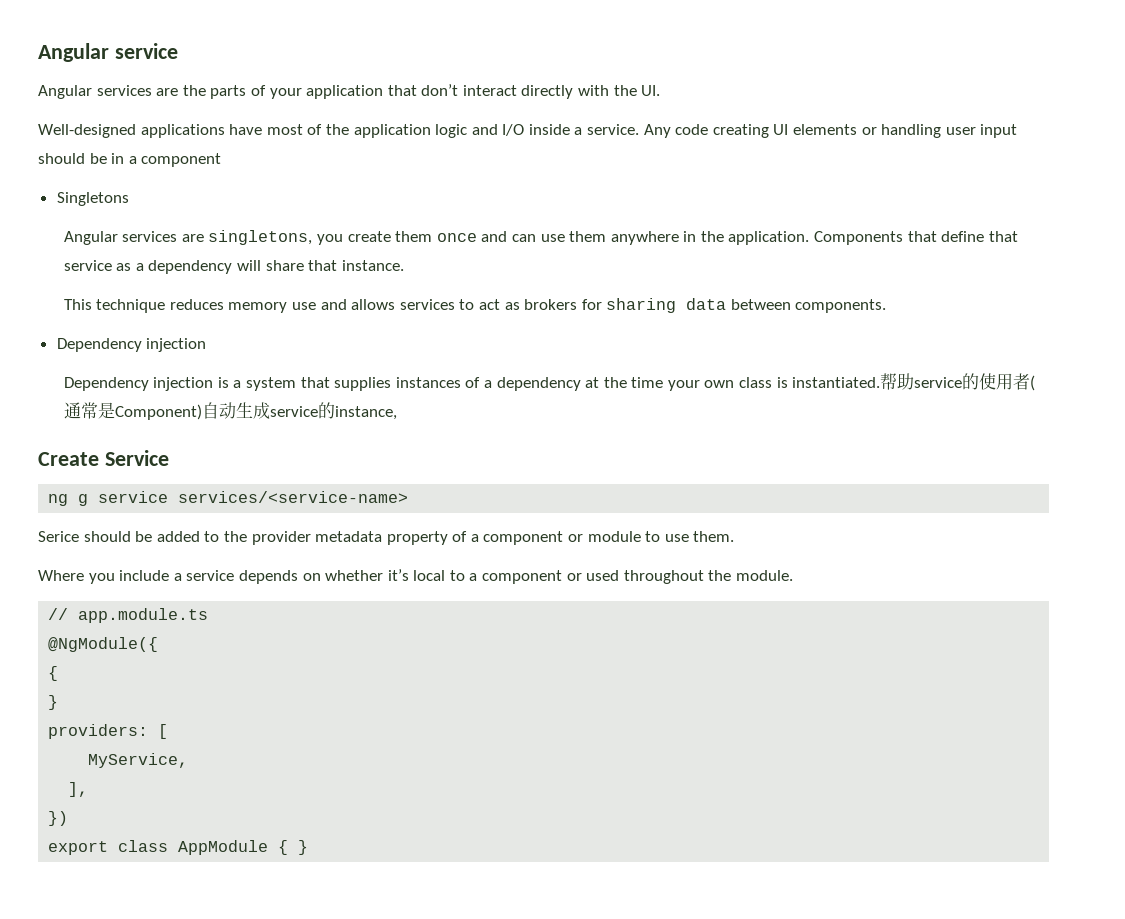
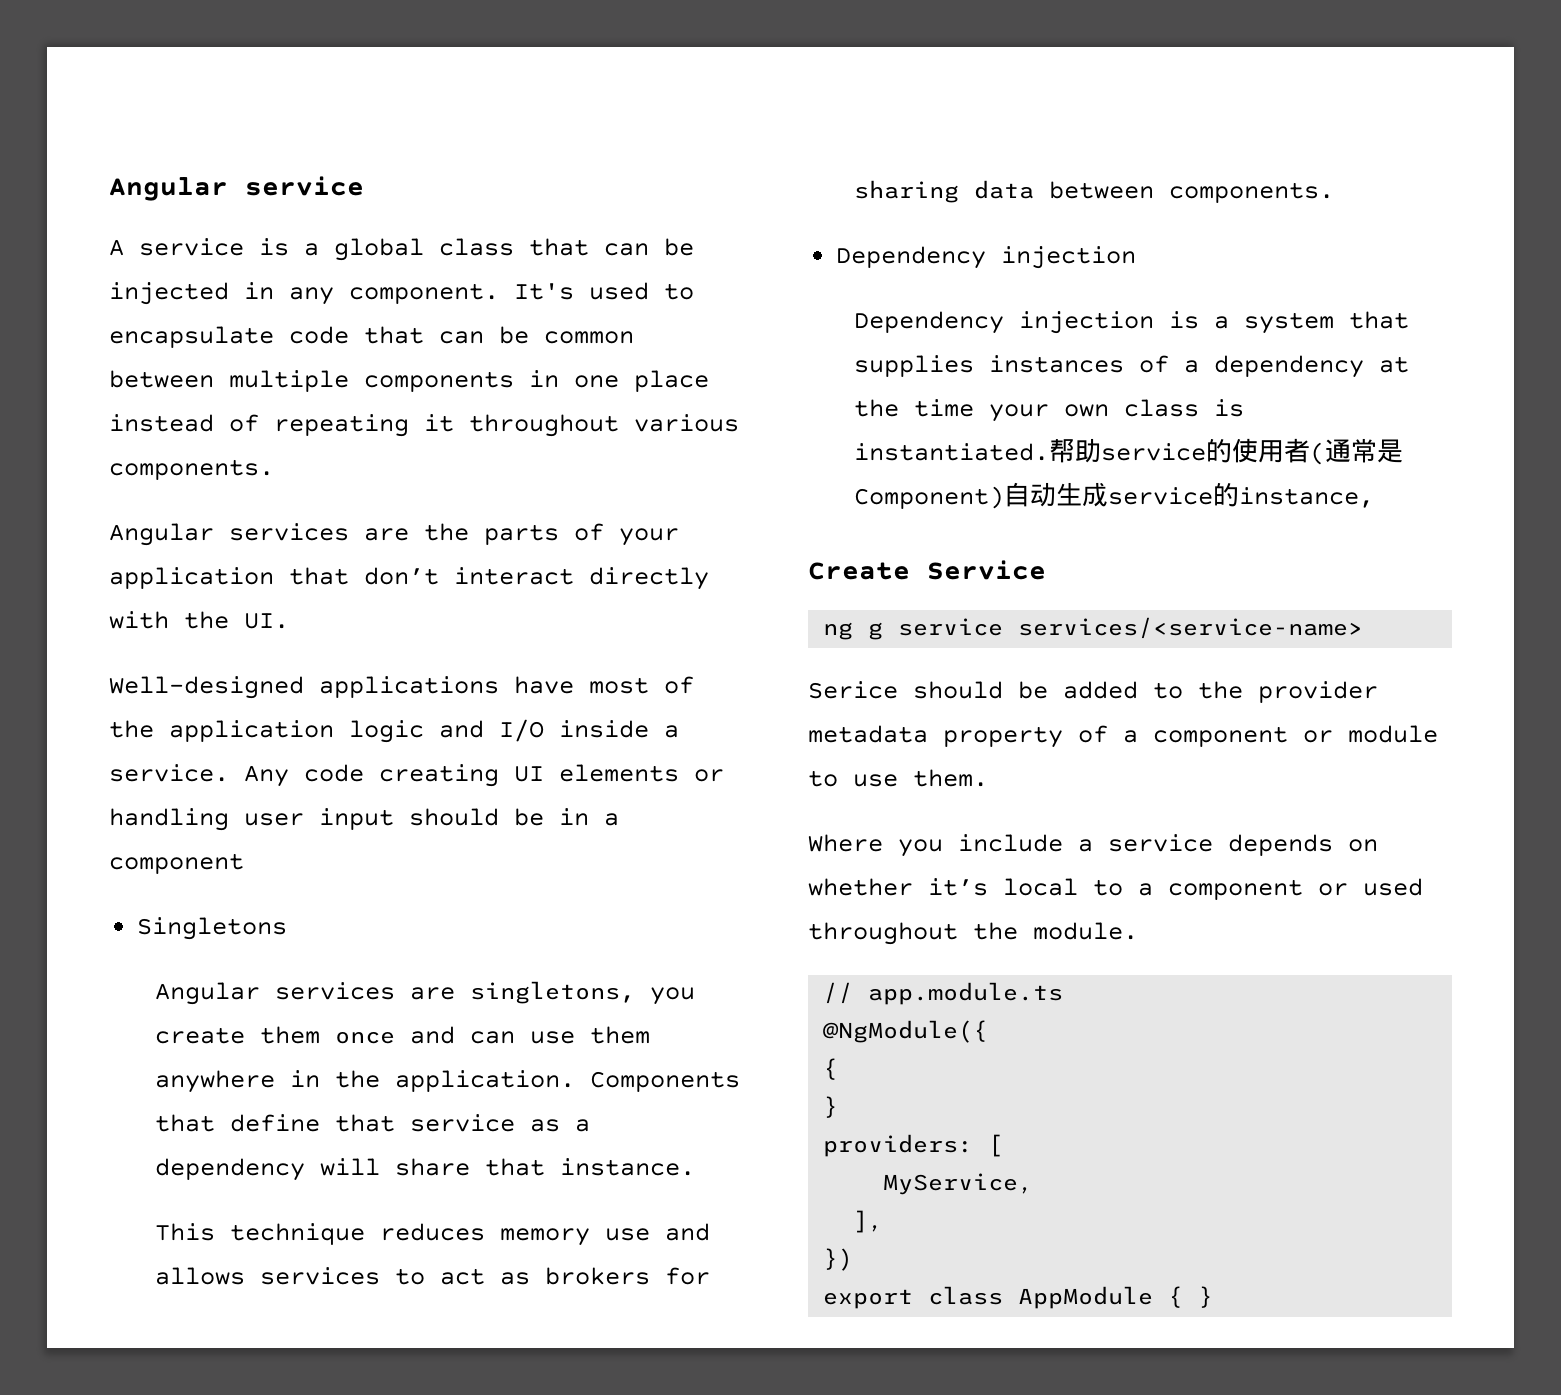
(178, 51) none -> [109,238,694,261] [109,282,694,305] [109,326,634,348] [109,370,709,392] [109,414,739,437] [109,459,274,480] // A service is a global class that can be injected in any component. It's used to encapsulate code that can be common between multiple components in one place instead of repeating it throughout various components.

